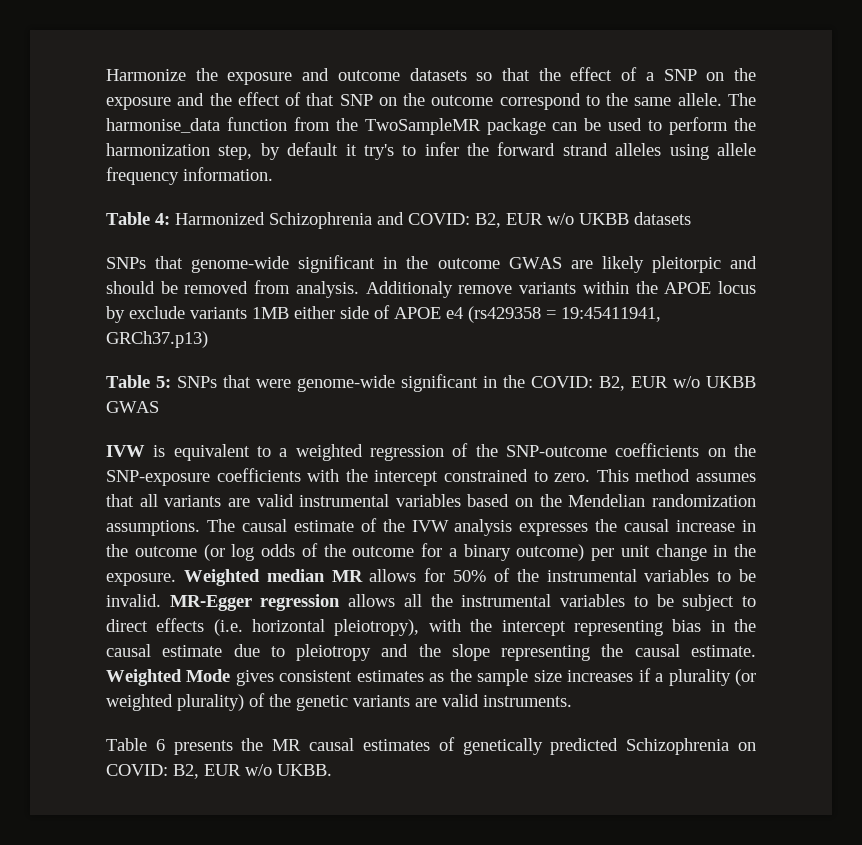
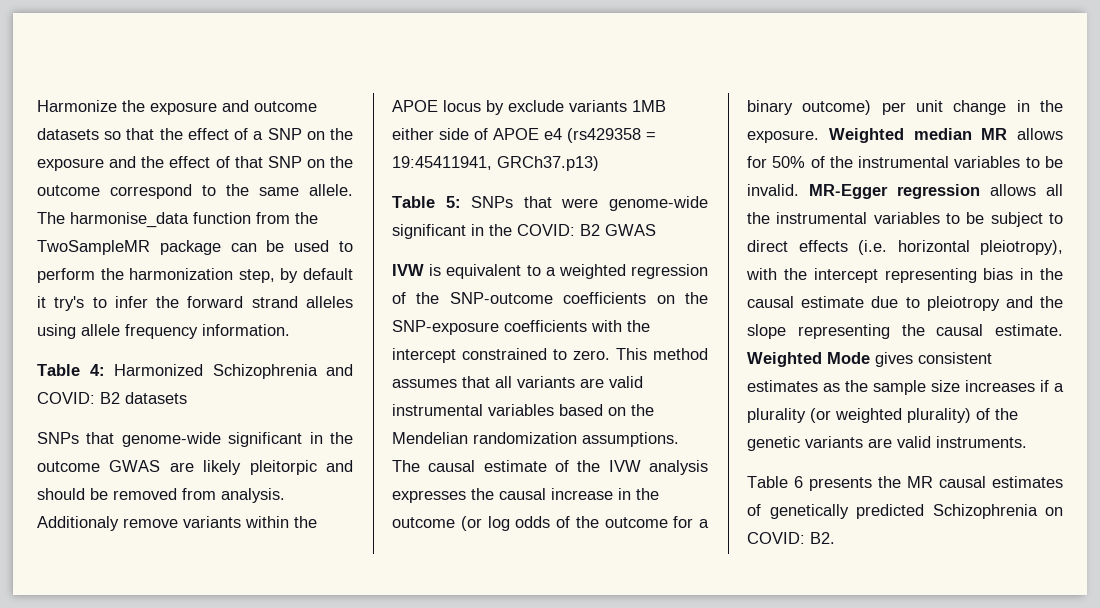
[475,213,629,228] B2, EUR w/o UKBB -> [100,392,120,404] B2
[599,376,756,391] B2, EUR w/o UKBB -> [580,224,600,236] B2
[173,764,332,779] B2, EUR w/o UKBB. -> [810,532,835,544] B2.

